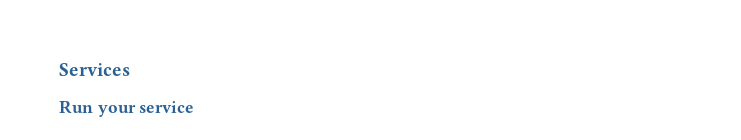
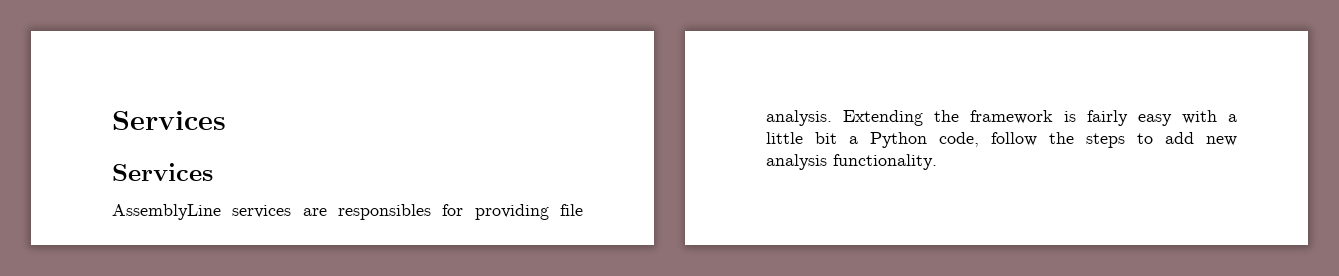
[59,63,130,76] [59,100,195,117] Services // Run your service -> [112,111,226,130] [112,163,213,181] [112,204,583,220] [766,110,1237,126] [766,132,1237,148] [766,154,937,170] Services // Services // AssemblyLine services are responsibles for providing file analysis. Extending the framework is fairly easy with a little bit a Python code, follow the steps to add new analysis functionality.

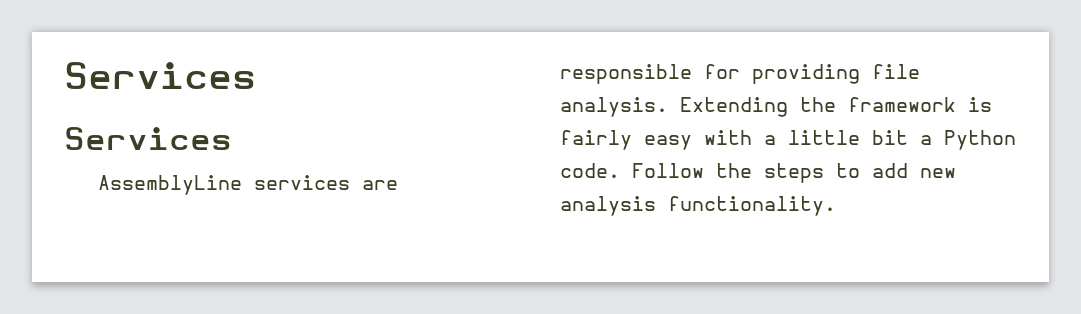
[338,204,431,220] responsibles -> [560,64,692,84] responsible
[939,132,1037,147] code, follow -> [560,163,704,178] code. Follow

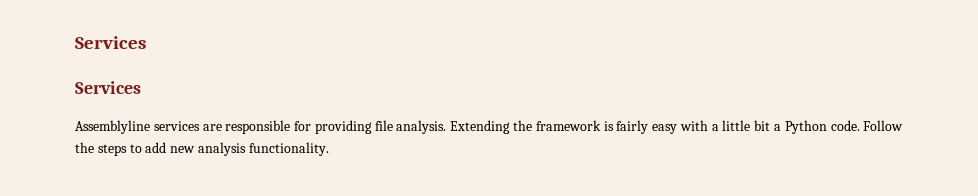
[97,175,242,195] AssemblyLine -> [75,120,150,134] Assemblyline

